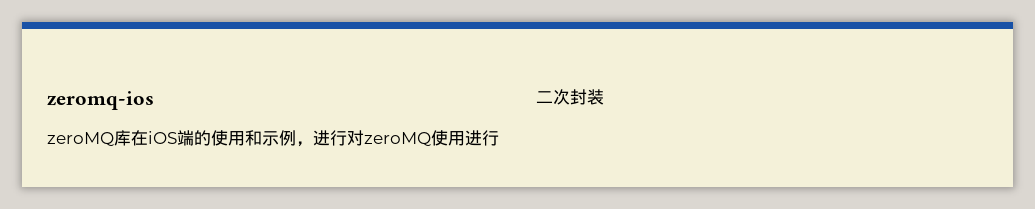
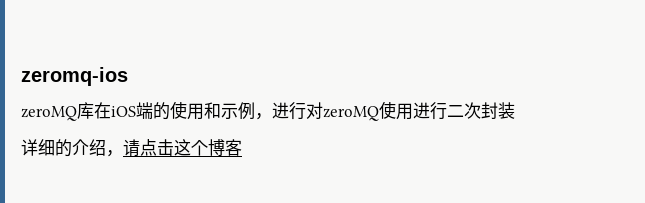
(604, 97) none -> [21,139,242,157] // 详细的介绍，请点击这个博客

